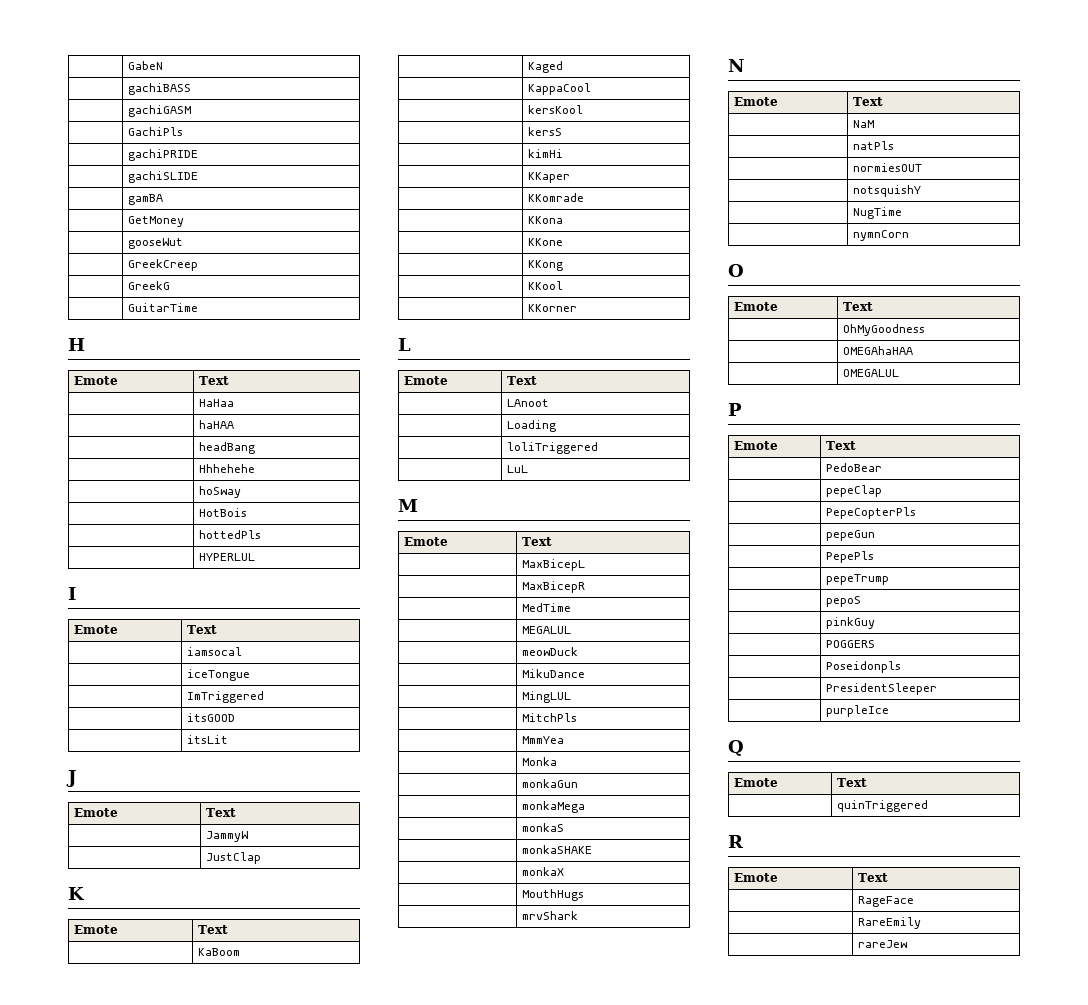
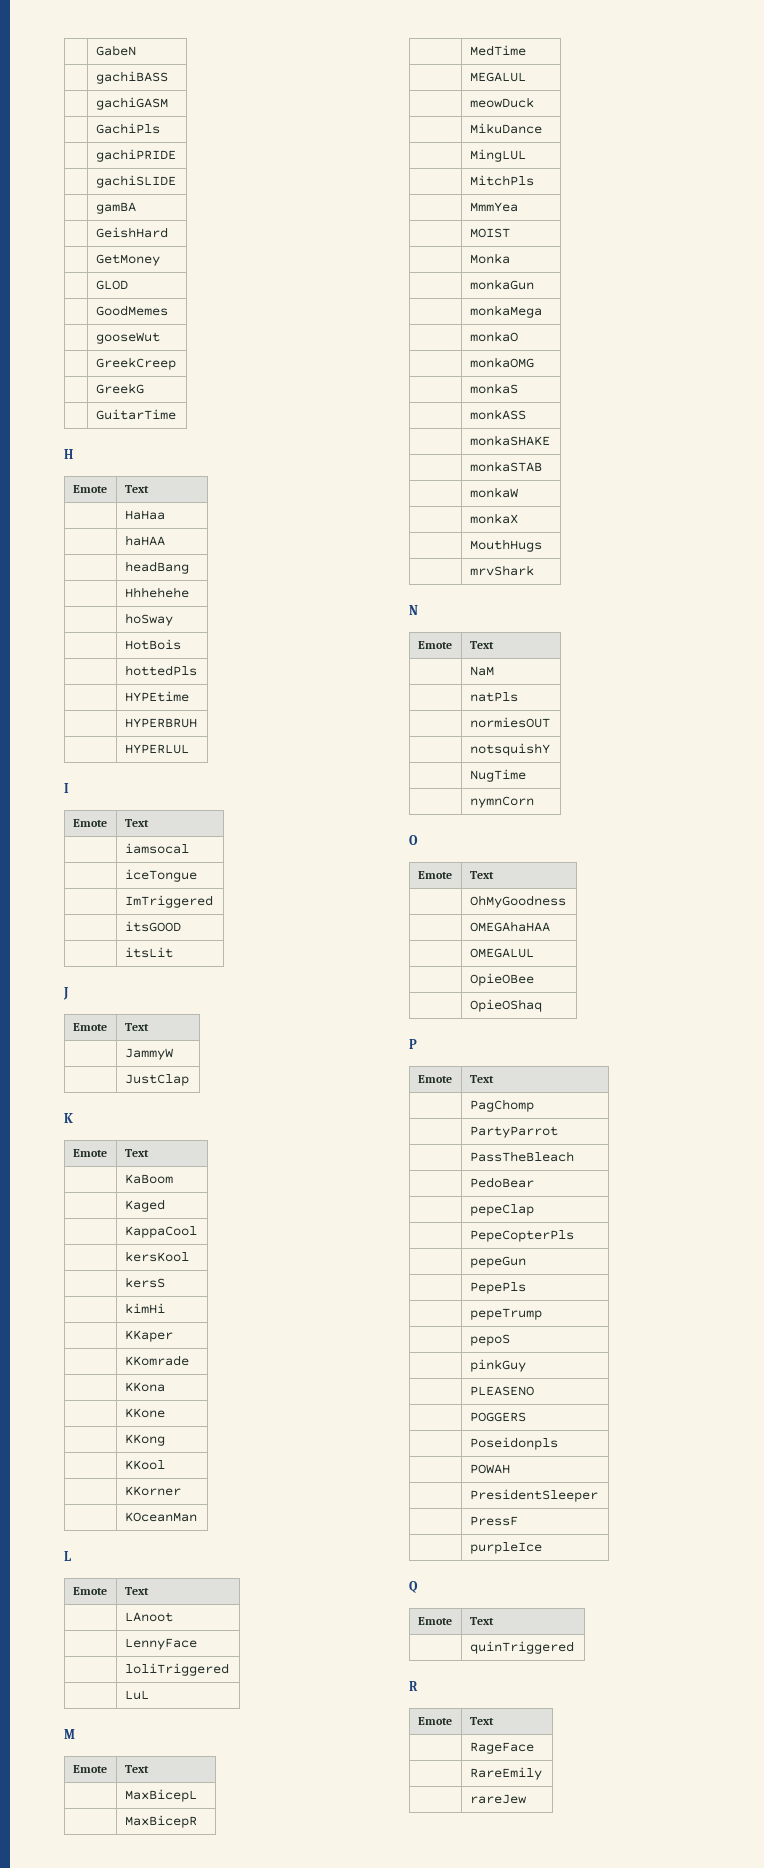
(164, 199) none -> [95,227,168,238] // | GeishHard
(185, 221) none -> [95,280,128,290] [95,305,168,316] // | GLOD // | GoodMemes
(262, 534) none -> [124,691,189,702] [124,718,197,728] // | HYPEtime // | HYPERBRUH
(578, 308) none -> [124,1512,197,1522] // | KOceanMan
[507,420,557,432] Loading -> [124,1638,197,1650] LennyFace
(565, 740) none -> [469,228,510,238] // | MOIST
(586, 807) none -> [469,331,518,342] [469,357,534,368] // | monkaO // | monkaOMG
(565, 827) none -> [469,409,526,420] // | monkASS
(593, 849) none -> [469,461,542,472] [469,487,518,498] // | monkaSTAB // | monkaW
(900, 373) none -> [469,973,534,986] [469,999,542,1012] // | OpieOBee // | OpieOShaq
(857, 445) none -> [469,1099,534,1112] [469,1126,558,1138] [469,1151,574,1162] // | PagChomp // | PartyParrot // | PassTheBleach
(876, 623) none -> [469,1386,534,1396] // | PLEASENO
(902, 667) none -> [469,1464,510,1474] // | POWAH
(938, 689) none -> [469,1516,518,1526] // | PressF

